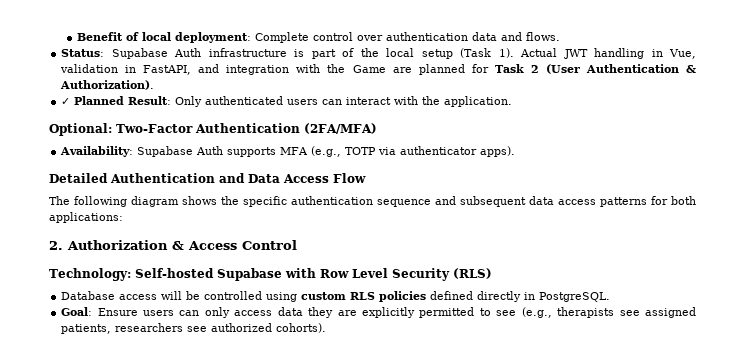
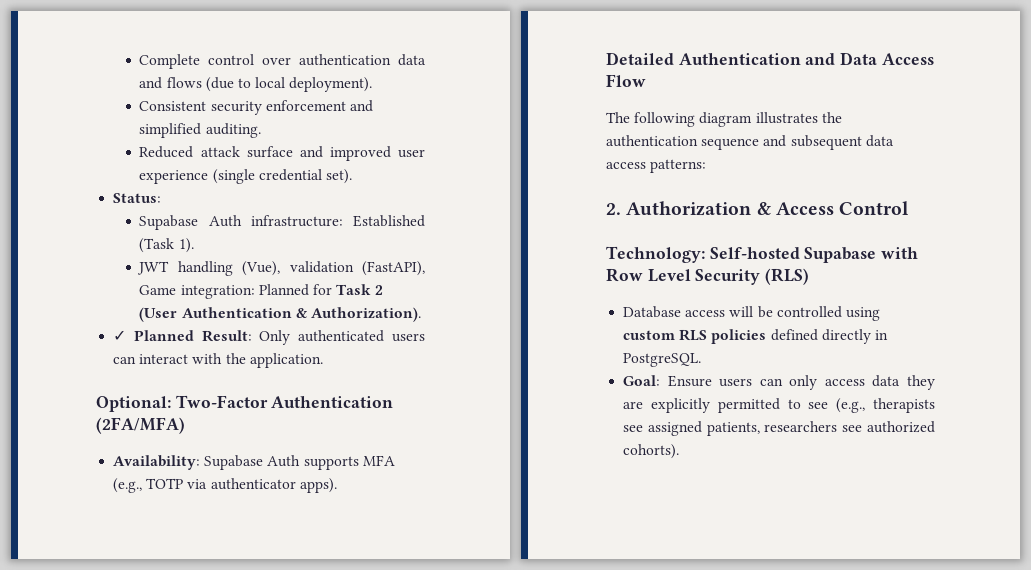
[77,32,252,43] Benefit of local deployment: -> (139, 61) none
[526,32,561,41] flows. -> [166,77,373,92] [139,100,374,115] [139,123,261,138] [139,146,425,161] [139,169,353,184] flows (due to local deployment). // Consistent security enforcement and simplified auditing. // Reduced attack surface and improved user experience (single credential set).
[111,48,453,59] Supabase Auth infrastructure is part of the local setup -> [139,215,425,230] // Supabase Auth infrastructure: Established
[520,48,558,57] Actual -> (194, 245) //
[651,49,696,59] [60,64,465,75] in Vue, validation in FastAPI, and integration with the Game are planned -> [242,261,425,276] [139,284,309,299] (Vue), validation (FastAPI), Game integration: Planned
[182,196,287,207] shows the specific -> [755,112,842,124] illustrates the
[600,196,696,207] [49,212,123,223] patterns for both applications: -> [650,159,707,173] patterns:

